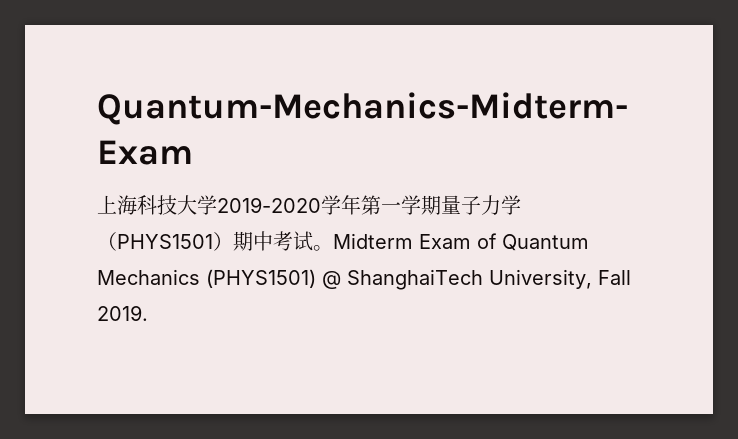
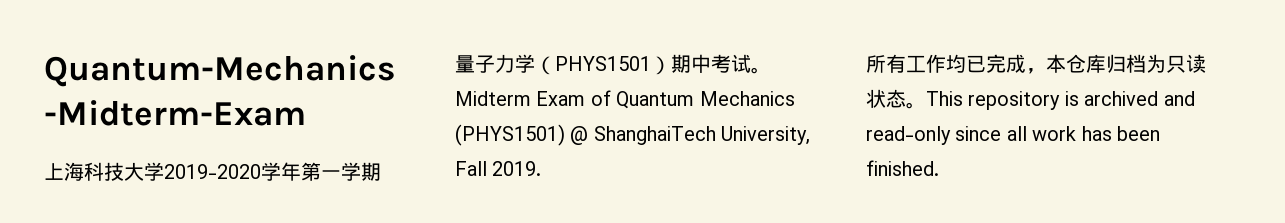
(148, 313) none -> [866,54,1206,74] [866,89,1195,110] [866,126,1160,145] [866,160,939,176] // 所有工作均已完成，本仓库归档为只读状态。This repository is archived and read-only since all work has been finished.

